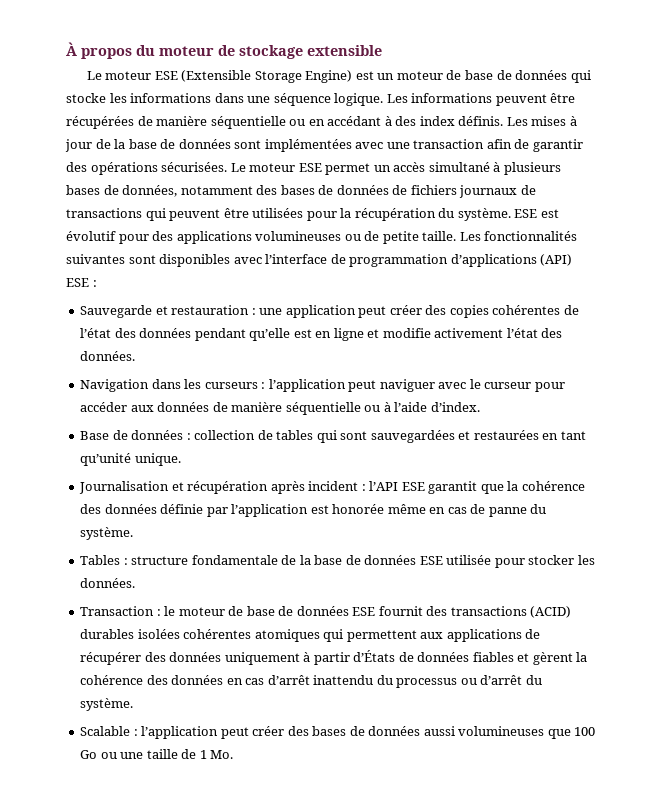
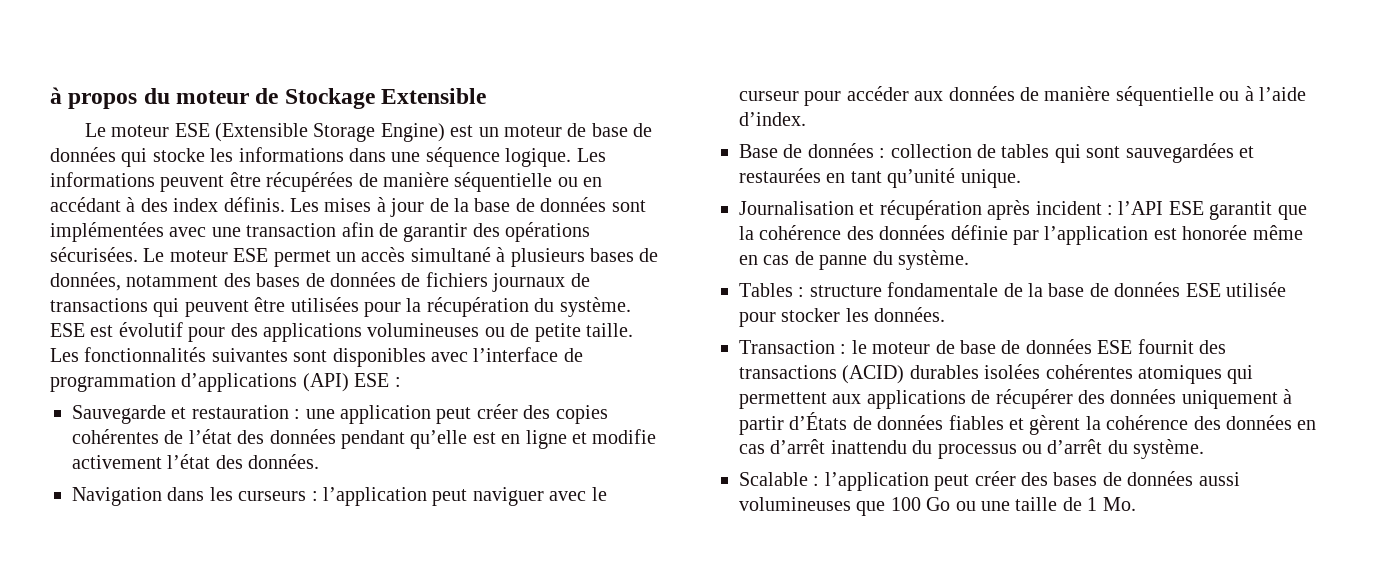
[66,42,77,56] À -> [50,87,62,104] à
[239,45,382,59] stockage extensible -> [284,88,487,109] Stockage Extensible

